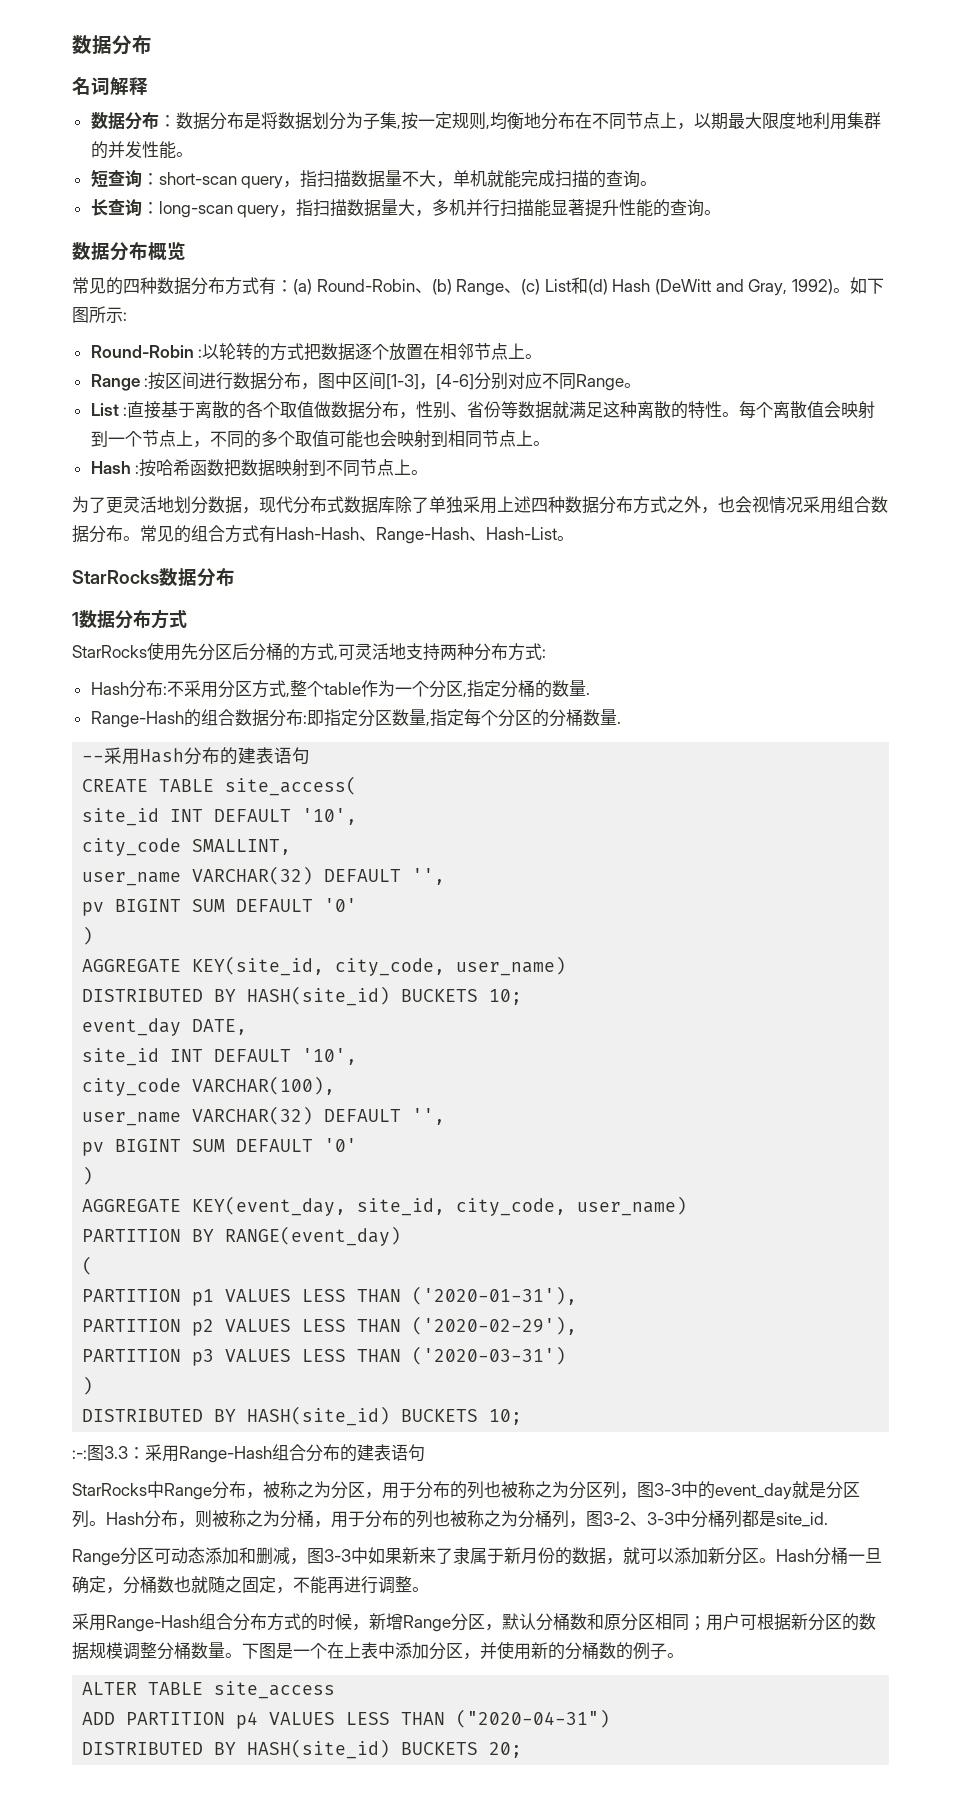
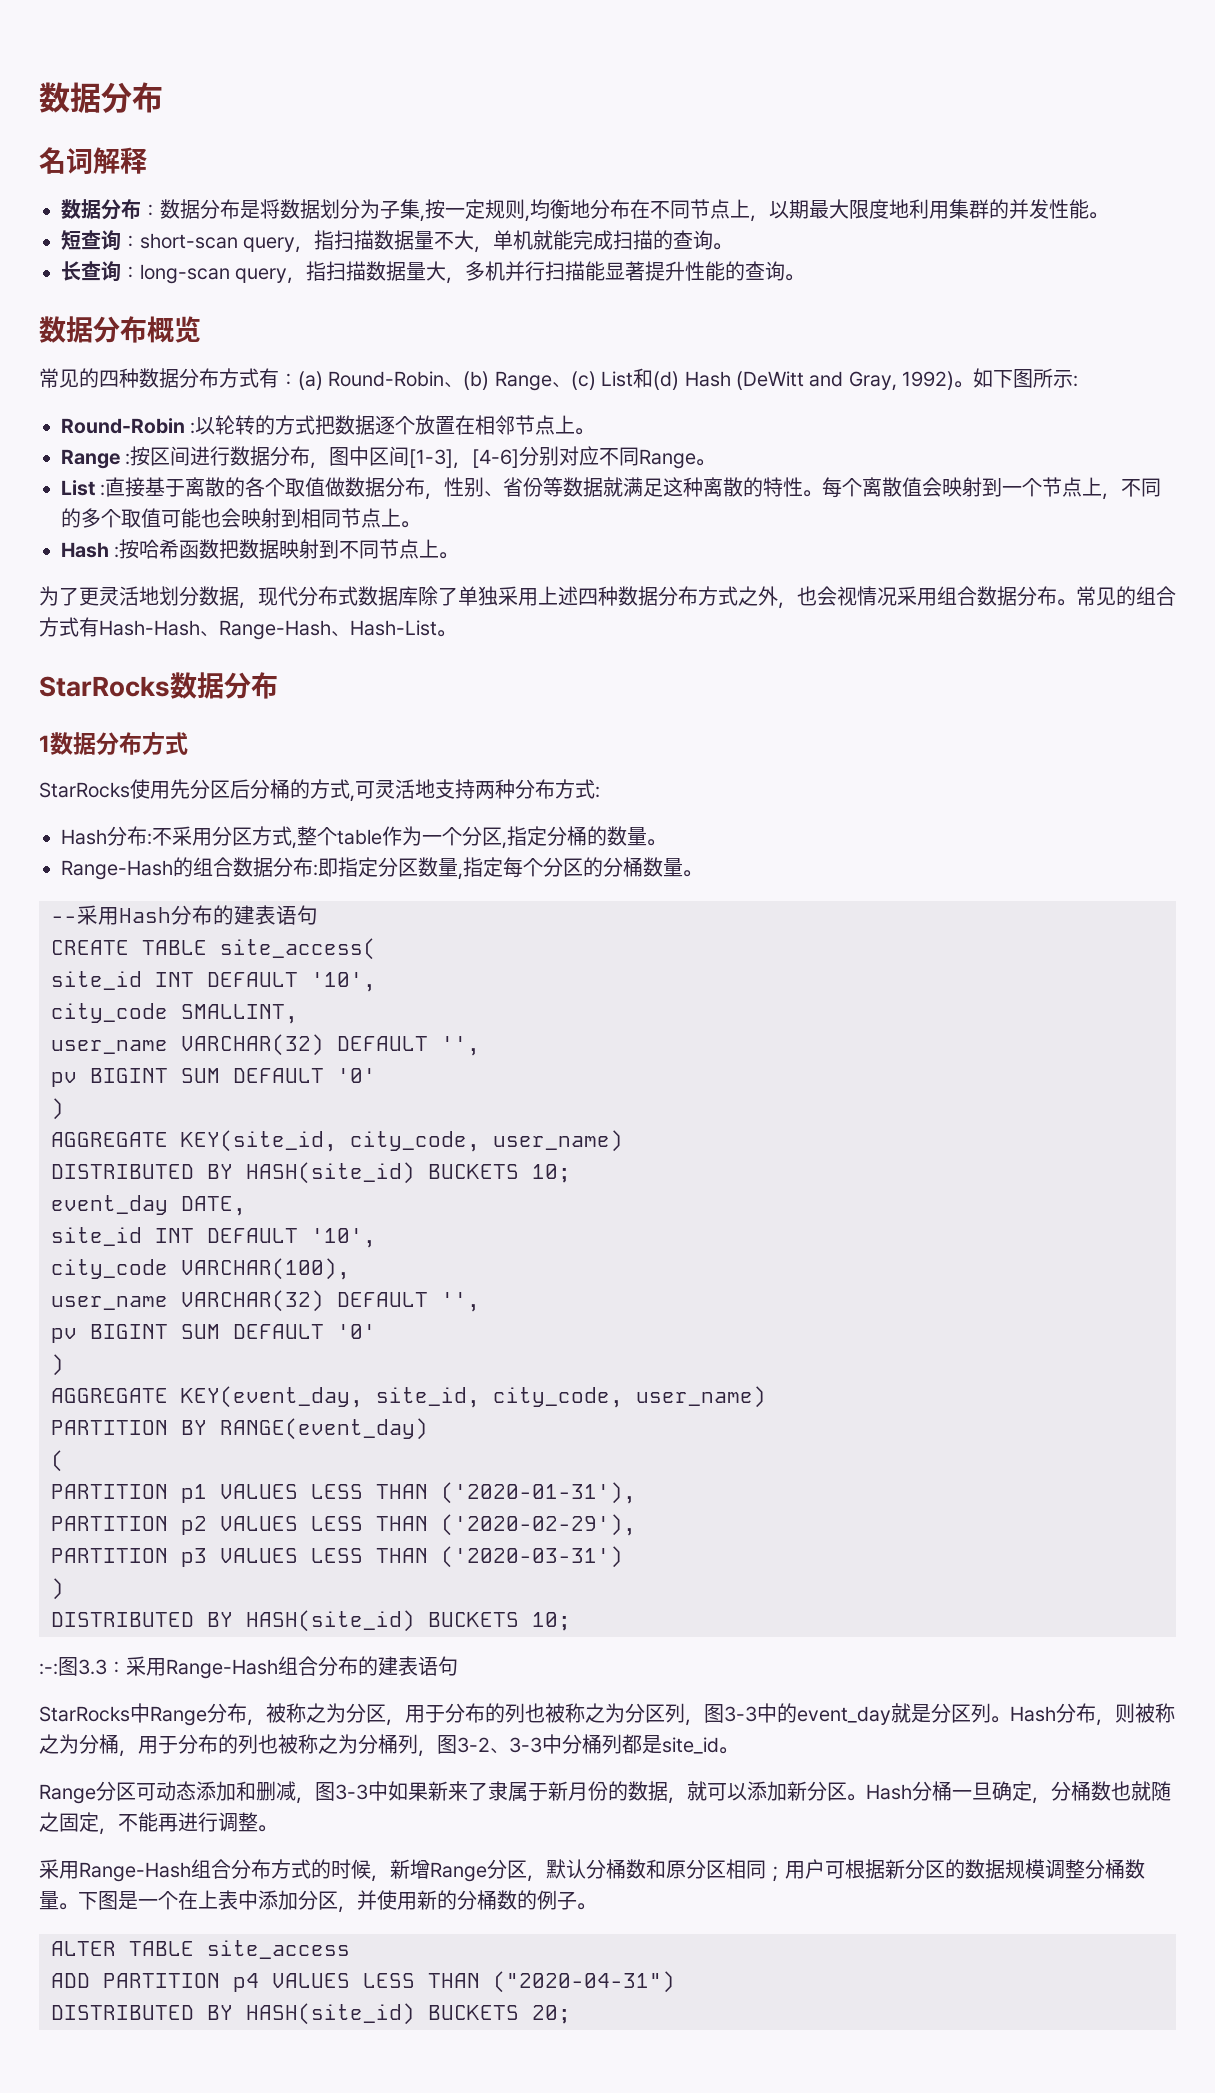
[585,692,590,695] . -> [647,839,666,846] 。
[616,721,621,724] . -> [683,870,702,877] 。
[776,1512,828,1527] site_id. -> [662,1737,738,1754] site_id。

